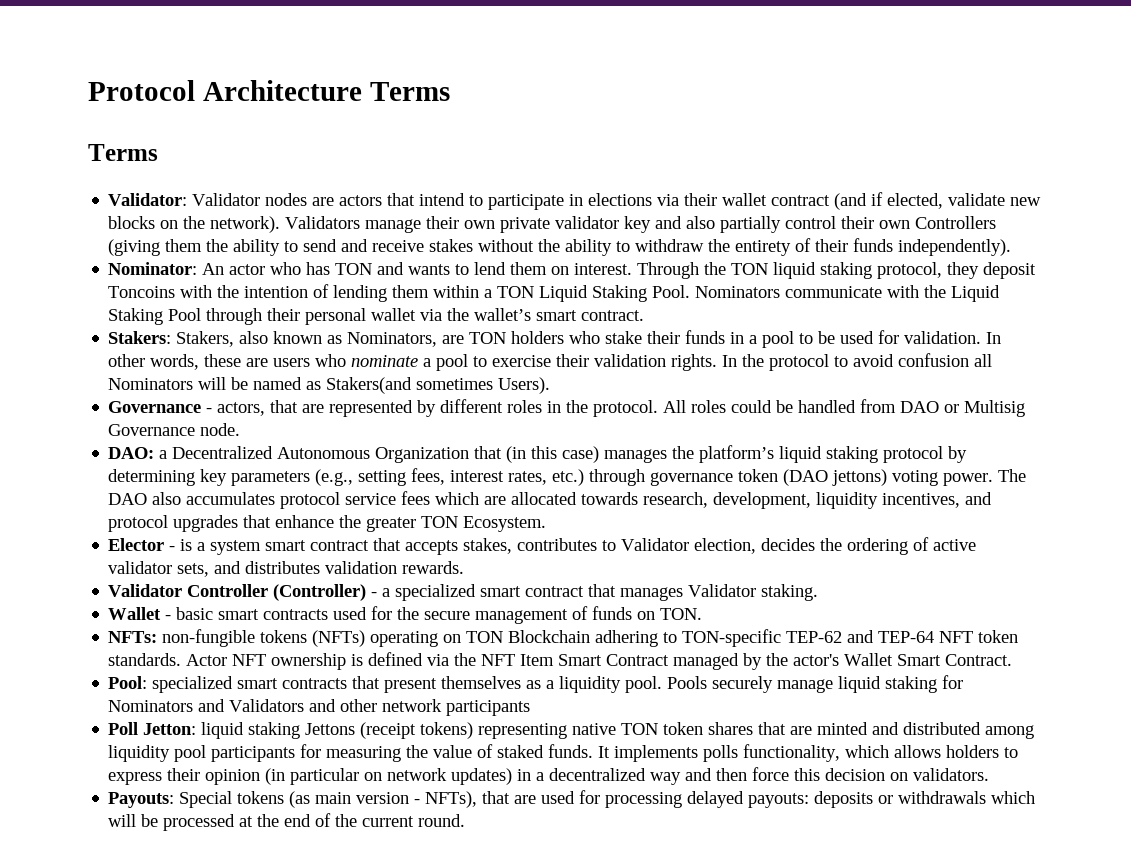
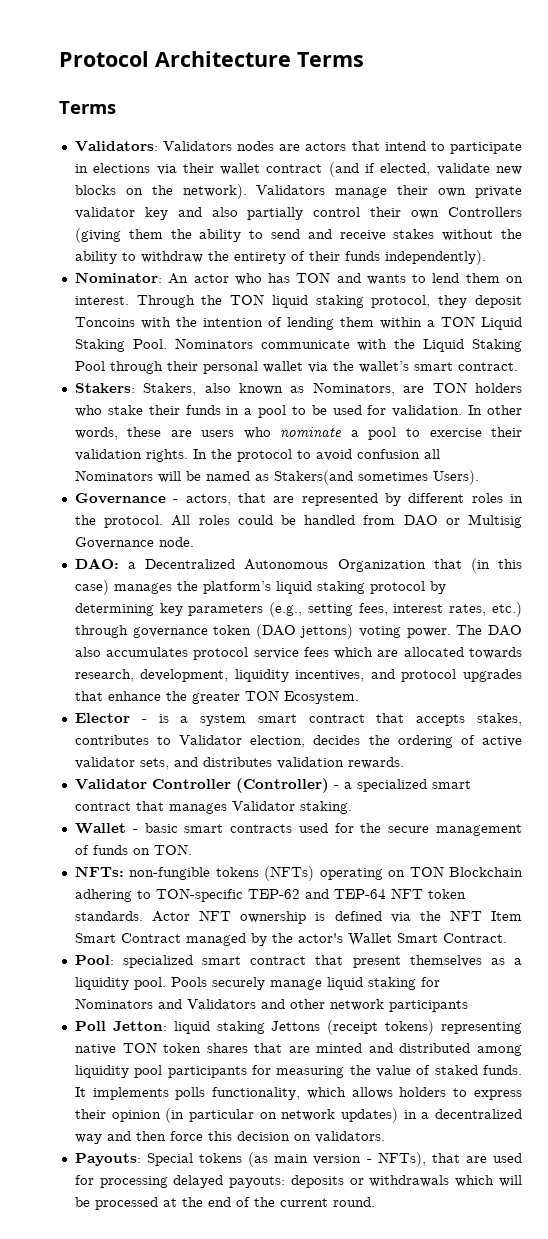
[108,193,261,206] Validator: Validator -> [74,141,233,152] Validators: Validators
[282,678,348,689] contracts -> [250,956,307,965] contract

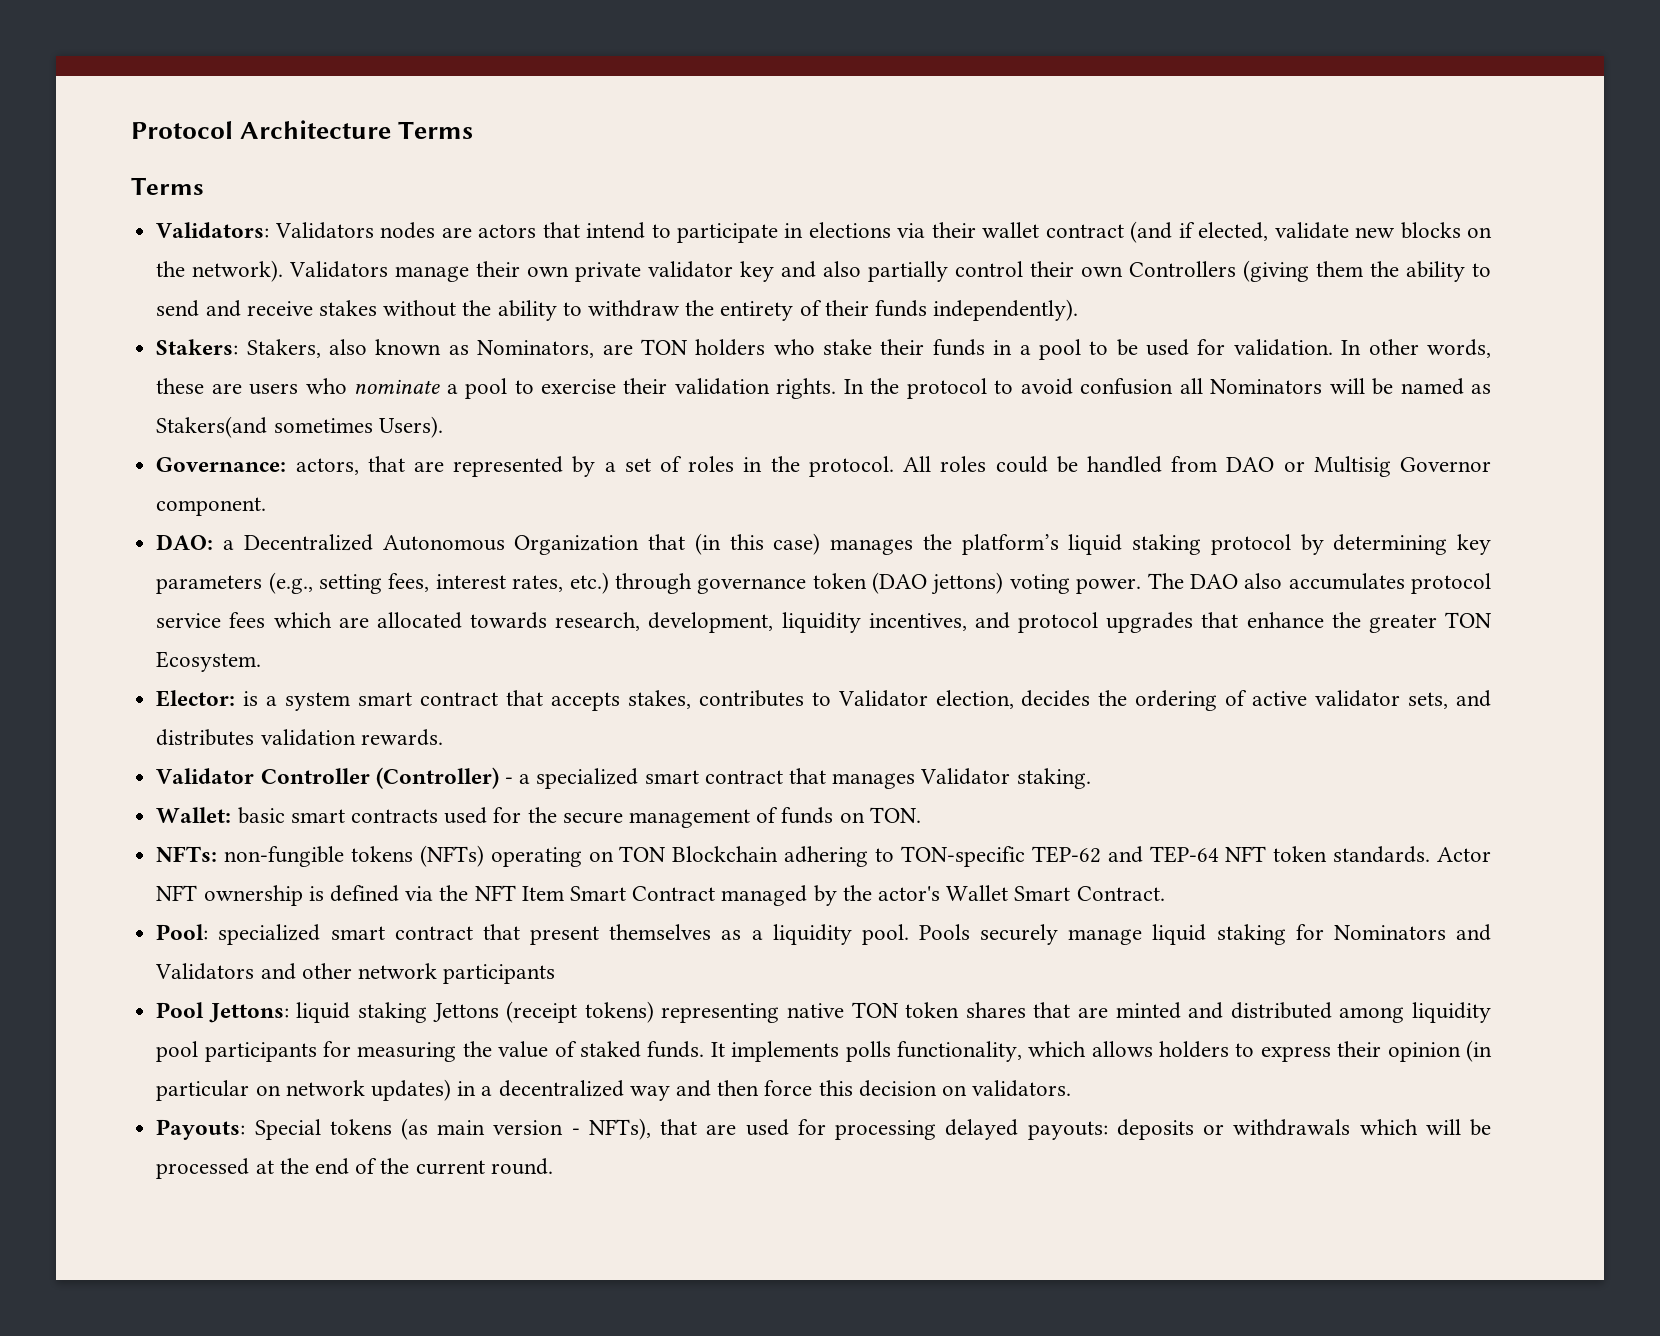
[74,272,523,285] [74,294,522,308] [74,316,522,330] [74,338,522,352] [74,361,518,374] // Nominator: An actor who has TON and wants to lend them on interest. Through the TON liquid staking protocol, they deposit Toncoins with the intention of lending them within a TON Liquid Staking Pool. Nominators communicate with the Liquid Staking Pool through their personal wallet via the wallet’s smart contract. -> (1079, 310) none
[74,493,179,504] Governance - -> [156,457,287,472] Governance:
[408,493,465,503] different -> [604,456,683,472] a set of
[74,537,194,549] Governance node. -> [1400,457,1492,472] [156,497,267,516] Governor component.
[74,713,147,723] Elector - -> [156,690,236,707] Elector:
[74,823,138,834] Wallet - -> [156,807,232,823] Wallet:
[74,1021,167,1031] Poll Jetton: -> [156,1002,289,1023] Pool Jettons:

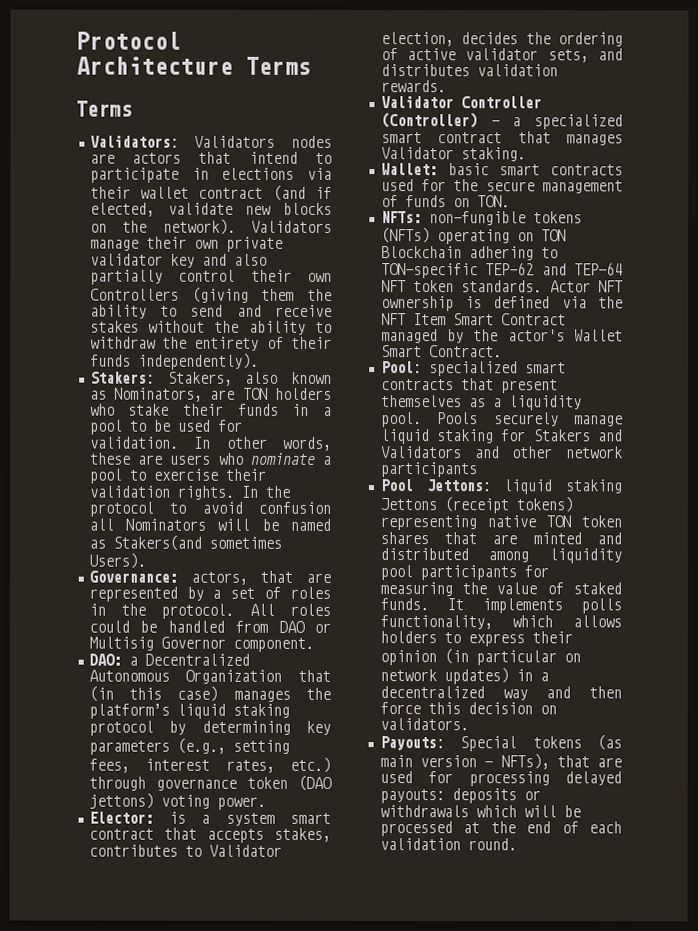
[1147,573,1492,594] [156,612,1493,633] [156,651,262,672] The DAO also accumulates protocol service fees which are allocated towards research, development, liquidity incentives, and protocol upgrades that enhance the greater TON Ecosystem. -> (266, 803) none
[394,926,473,940] contract -> [380,379,454,391] contracts
[1333,925,1446,940] Nominators -> [533,429,591,442] Stakers
[380,1158,485,1175] the current -> [589,821,622,834] [379,838,461,851] each validation

